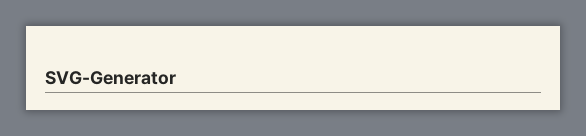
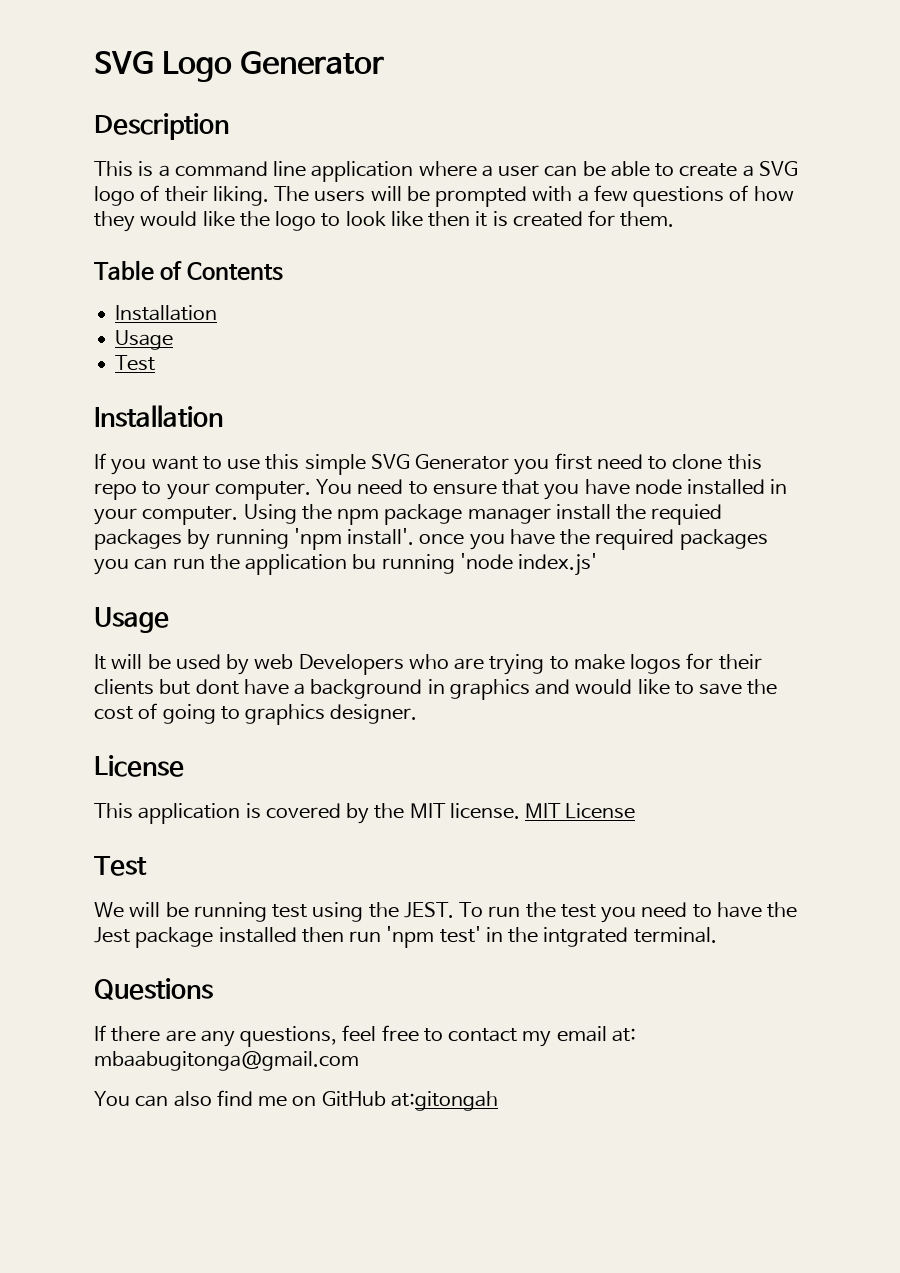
[45,71,176,85] SVG-Generator -> [94,51,385,82] [94,113,229,140] [94,161,798,182] [94,185,794,207] [94,210,675,232] [94,260,284,281] [115,305,218,321] [115,330,174,350] [115,355,156,371] [94,405,223,427] [94,453,762,475] [94,479,788,500] [94,504,723,525] [94,528,768,550] [94,553,598,576] [94,607,169,633] [94,653,762,675] [94,679,778,700] [94,703,418,725] [94,755,184,777] [94,803,636,824] [94,856,147,876] [94,902,798,923] [94,926,717,948] [94,978,213,1000] [94,1025,636,1047] [94,1051,359,1071] [94,1090,498,1111] SVG Logo Generator // Description // This is a command line application where a user can be able to create a SVG logo of their liking. The users will be prompted with a few questions of how they would like the logo to look like then it is created for them. // Table of Contents // Installation // Usage // Test // Installation // If you want to use this simple SVG Generator you first need to clone this repo to your computer. You need to ensure that you have node installed in your computer. Using the npm package manager install the requied packages by running 'npm install'. once you have the required packages you can run the application bu running 'node index.js' // Usage // It will be used by web Developers who are trying to make logos for their clients but dont have a background in graphics and would like to save the cost of going to graphics designer. // License // This application is covered by the MIT license. MIT License // Test // We will be running test using the JEST. To run the test you need to have the Jest package installed then run 'npm test' in the intgrated terminal. // Questions // If there are any questions, feel free to contact my email at: mbaabugitonga@gmail.com // You can also find me on GitHub at:gitongah

